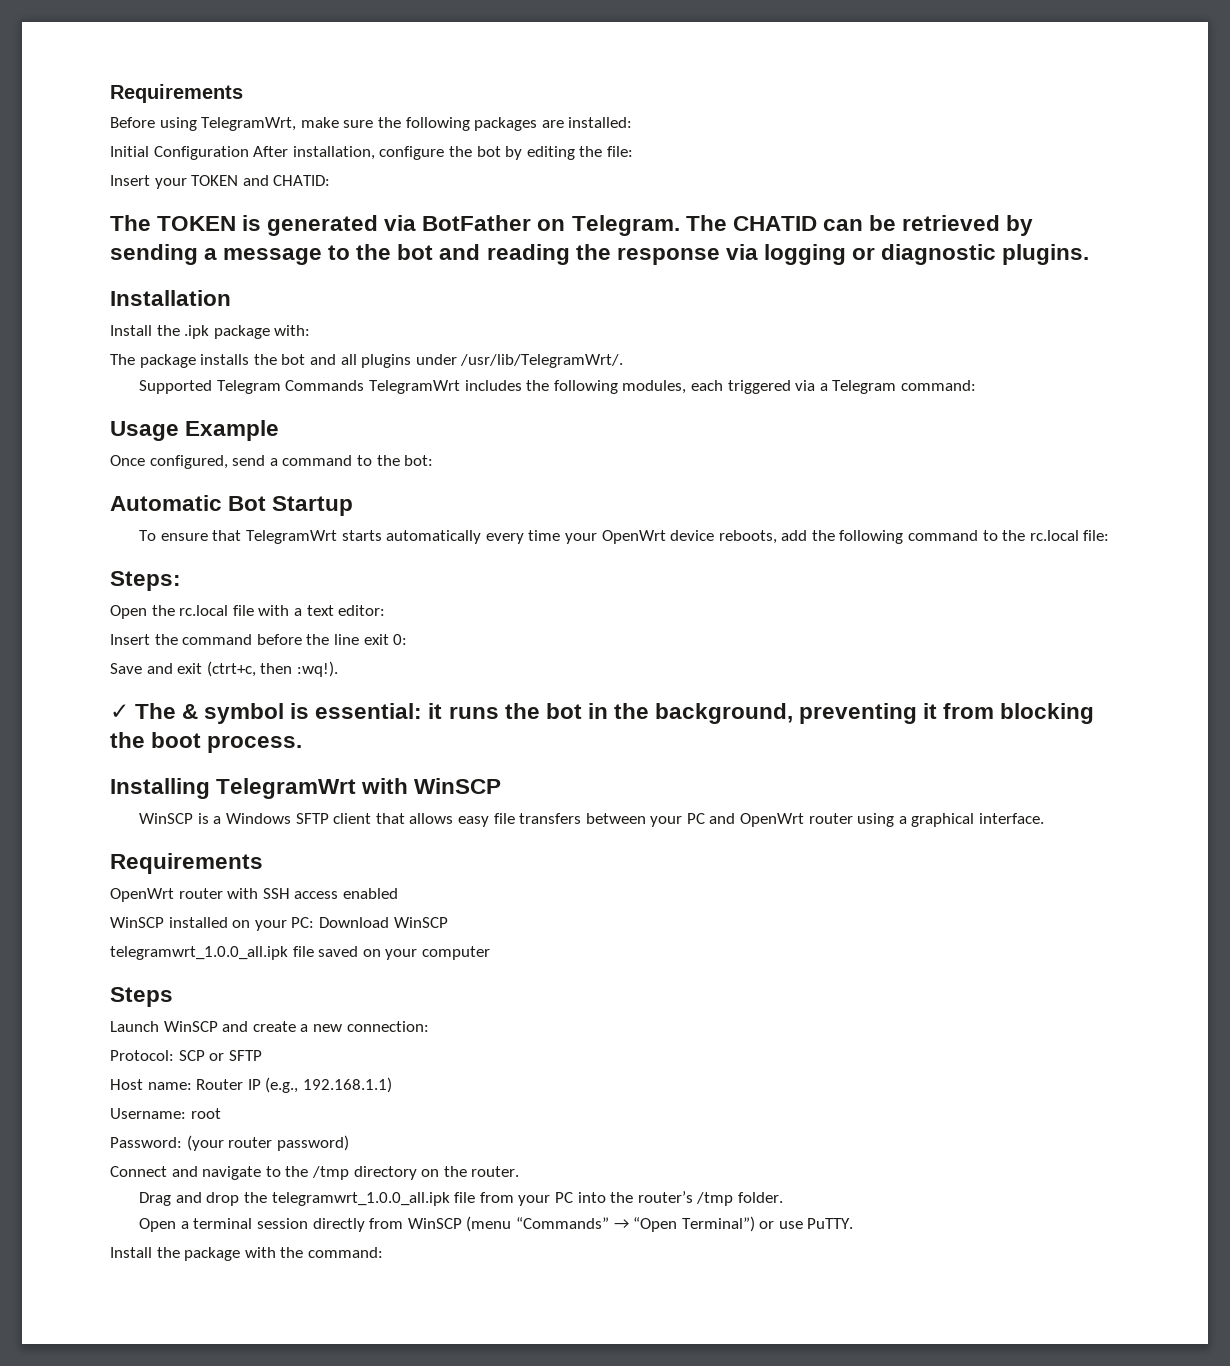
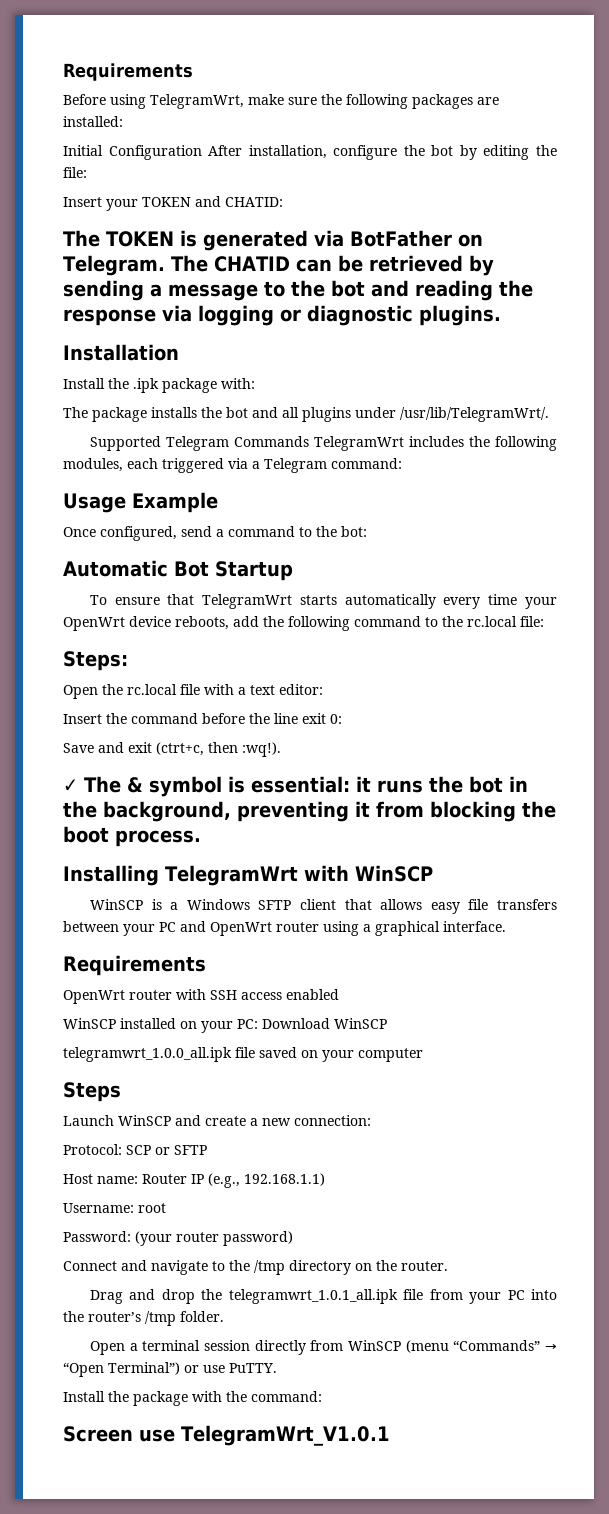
[271,1192,450,1206] telegramwrt_1.0.0_all.ipk -> [228,1289,398,1304] telegramwrt_1.0.1_all.ipk
(383, 1252) none -> [63,1425,390,1446] // Screen use TelegramWrt_V1.0.1

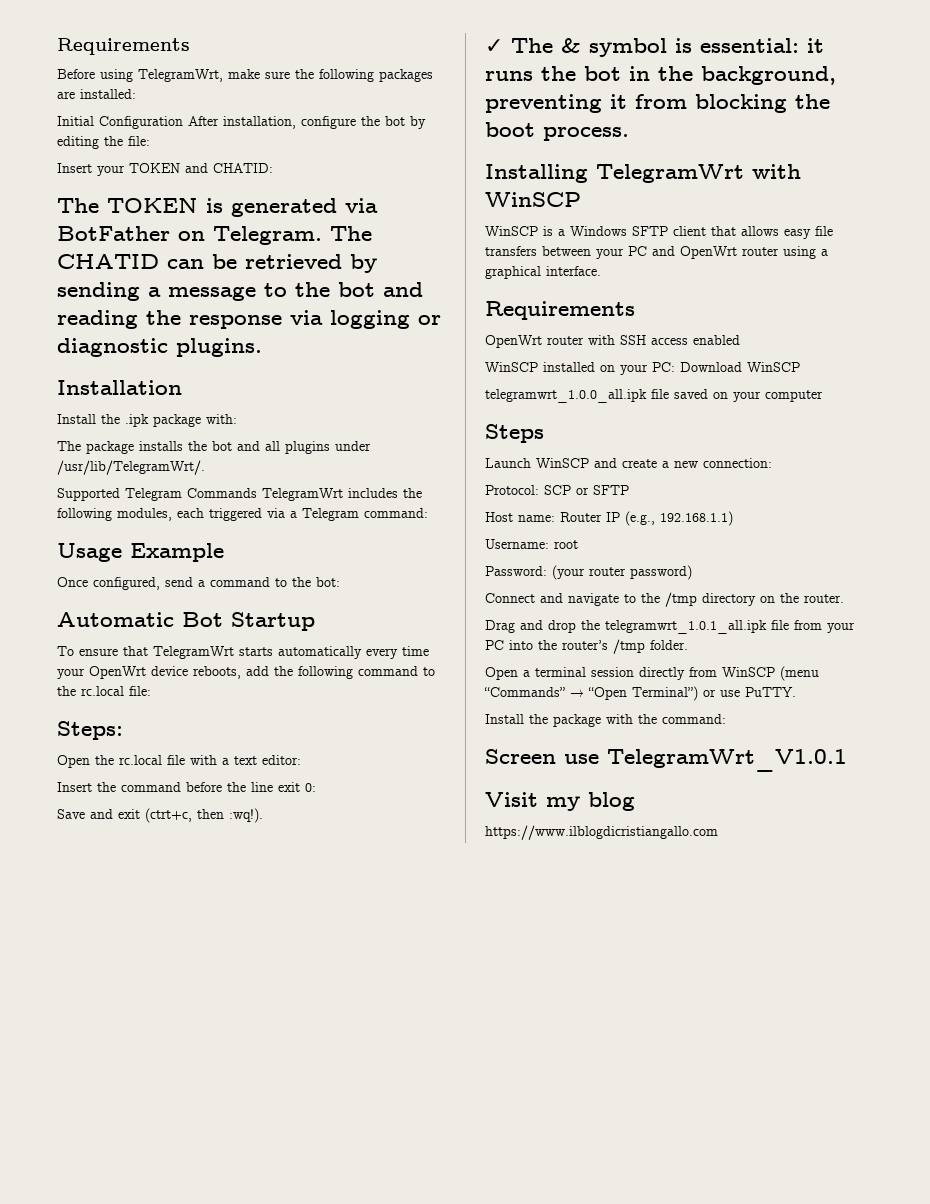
(390, 1435) none -> [485,792,635,811] [485,825,718,840] // Visit my blog // https://www.ilblogdicristiangallo.com

